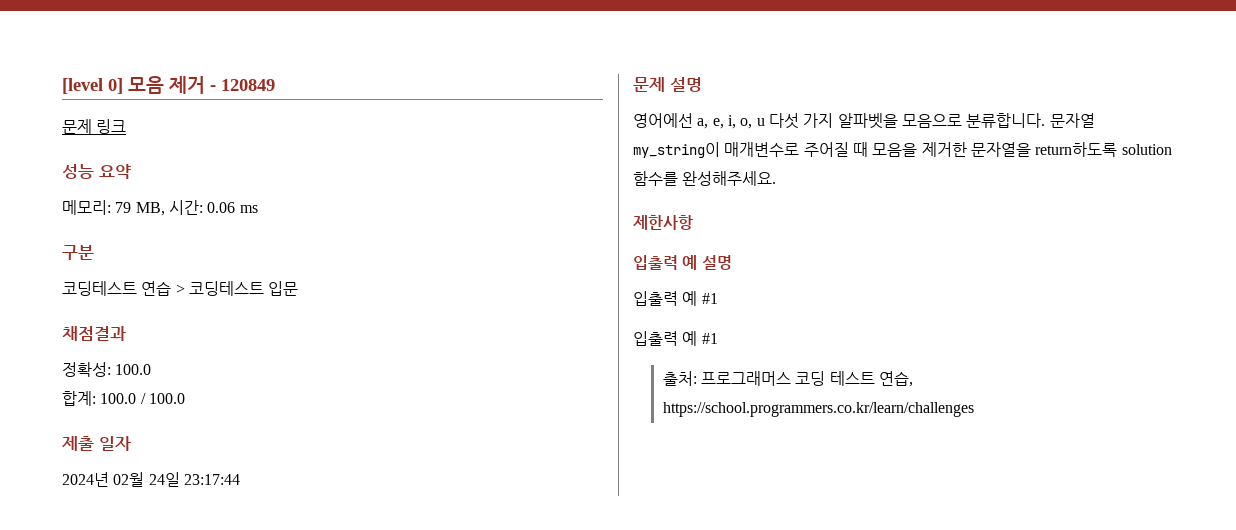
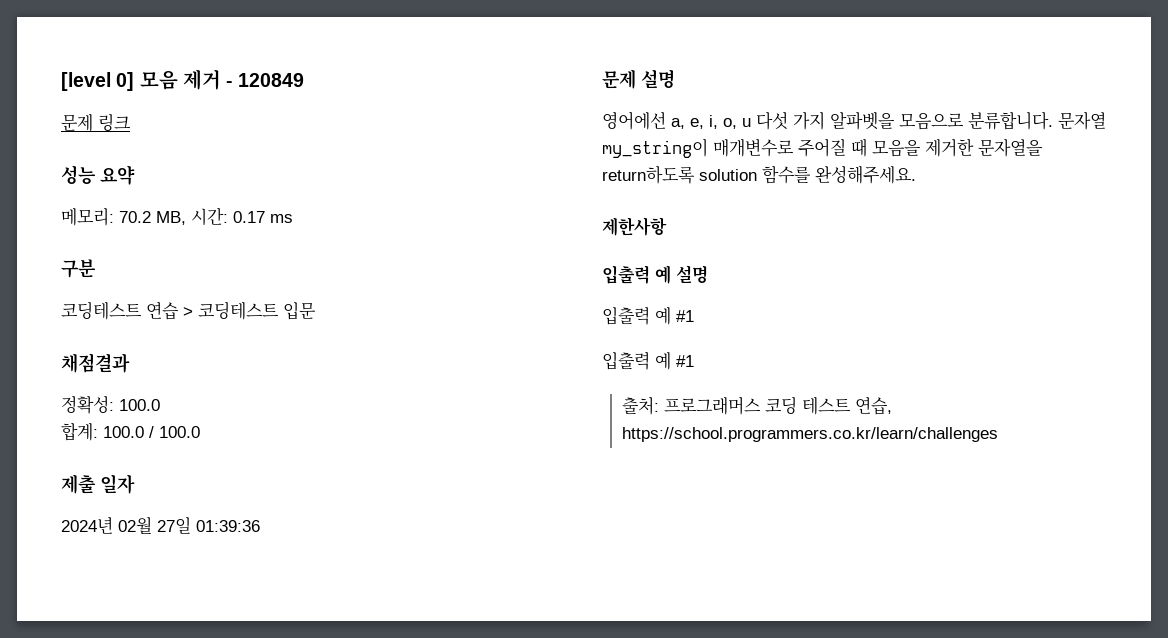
[115,202,132,213] 79 -> [119,211,151,223] 70.2
[207,202,236,213] 0.06 -> [233,211,265,223] 0.17
[148,472,240,487] 24일 23:17:44 -> [157,517,260,534] 27일 01:39:36

